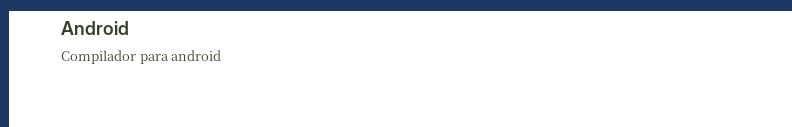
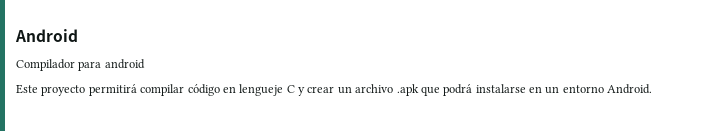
(222, 55) none -> [16,84,653,96] // Este proyecto permitirá compilar código en lengueje C y crear un archivo .apk que podrá instalarse en un entorno Android.

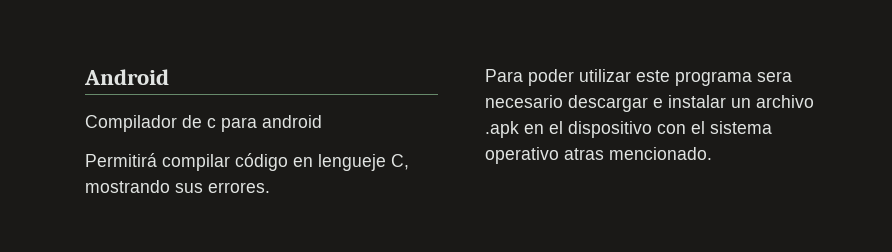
(75, 65) none -> [182,115,216,128] de c
[16,84,137,96] Este proyecto permitirá -> [85,153,157,167] Permitirá
[286,84,653,96] C y crear un archivo .apk que podrá instalarse en un entorno Android. -> [391,154,409,170] [85,180,270,193] [485,69,792,86] [485,95,814,112] [485,121,772,138] [485,147,712,164] C, mostrando sus errores. // Para poder utilizar este programa sera necesario descargar e instalar un archivo .apk en el dispositivo con el sistema operativo atras mencionado.

